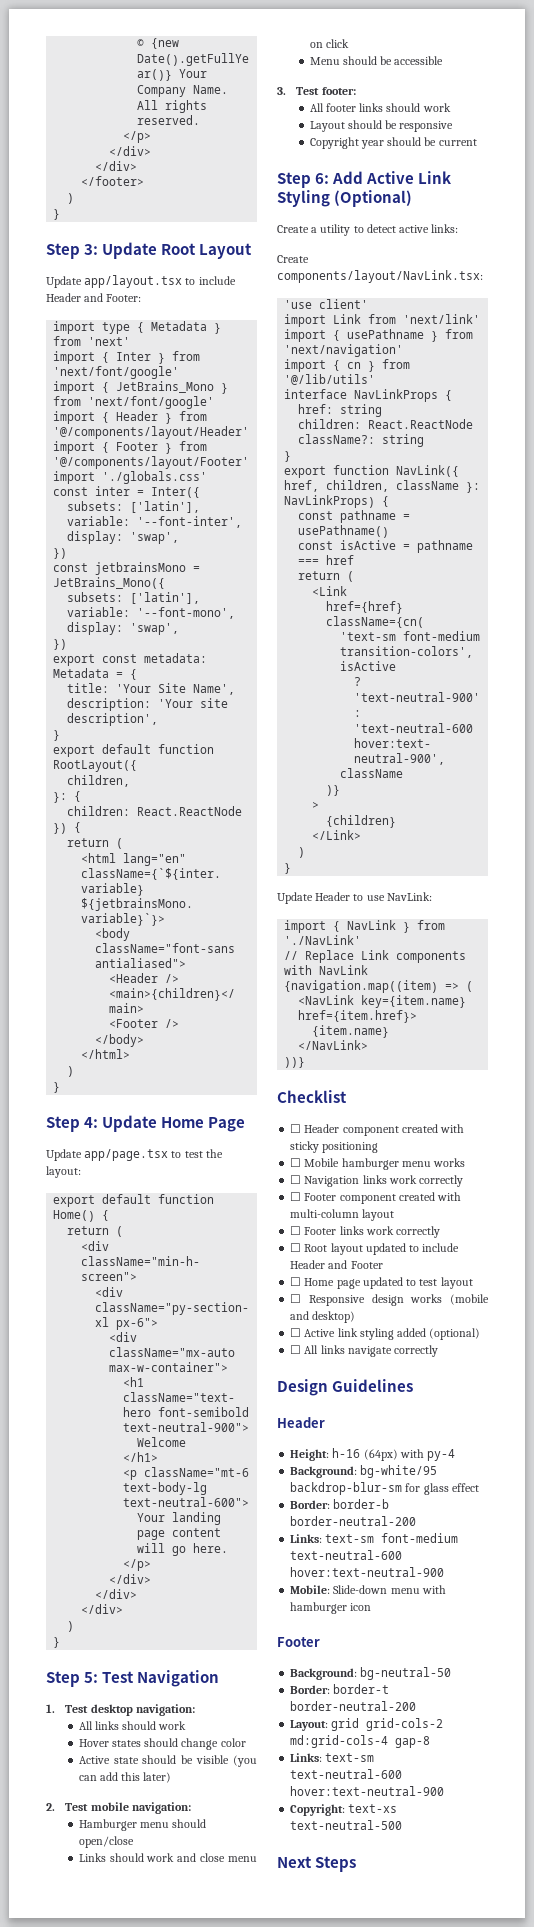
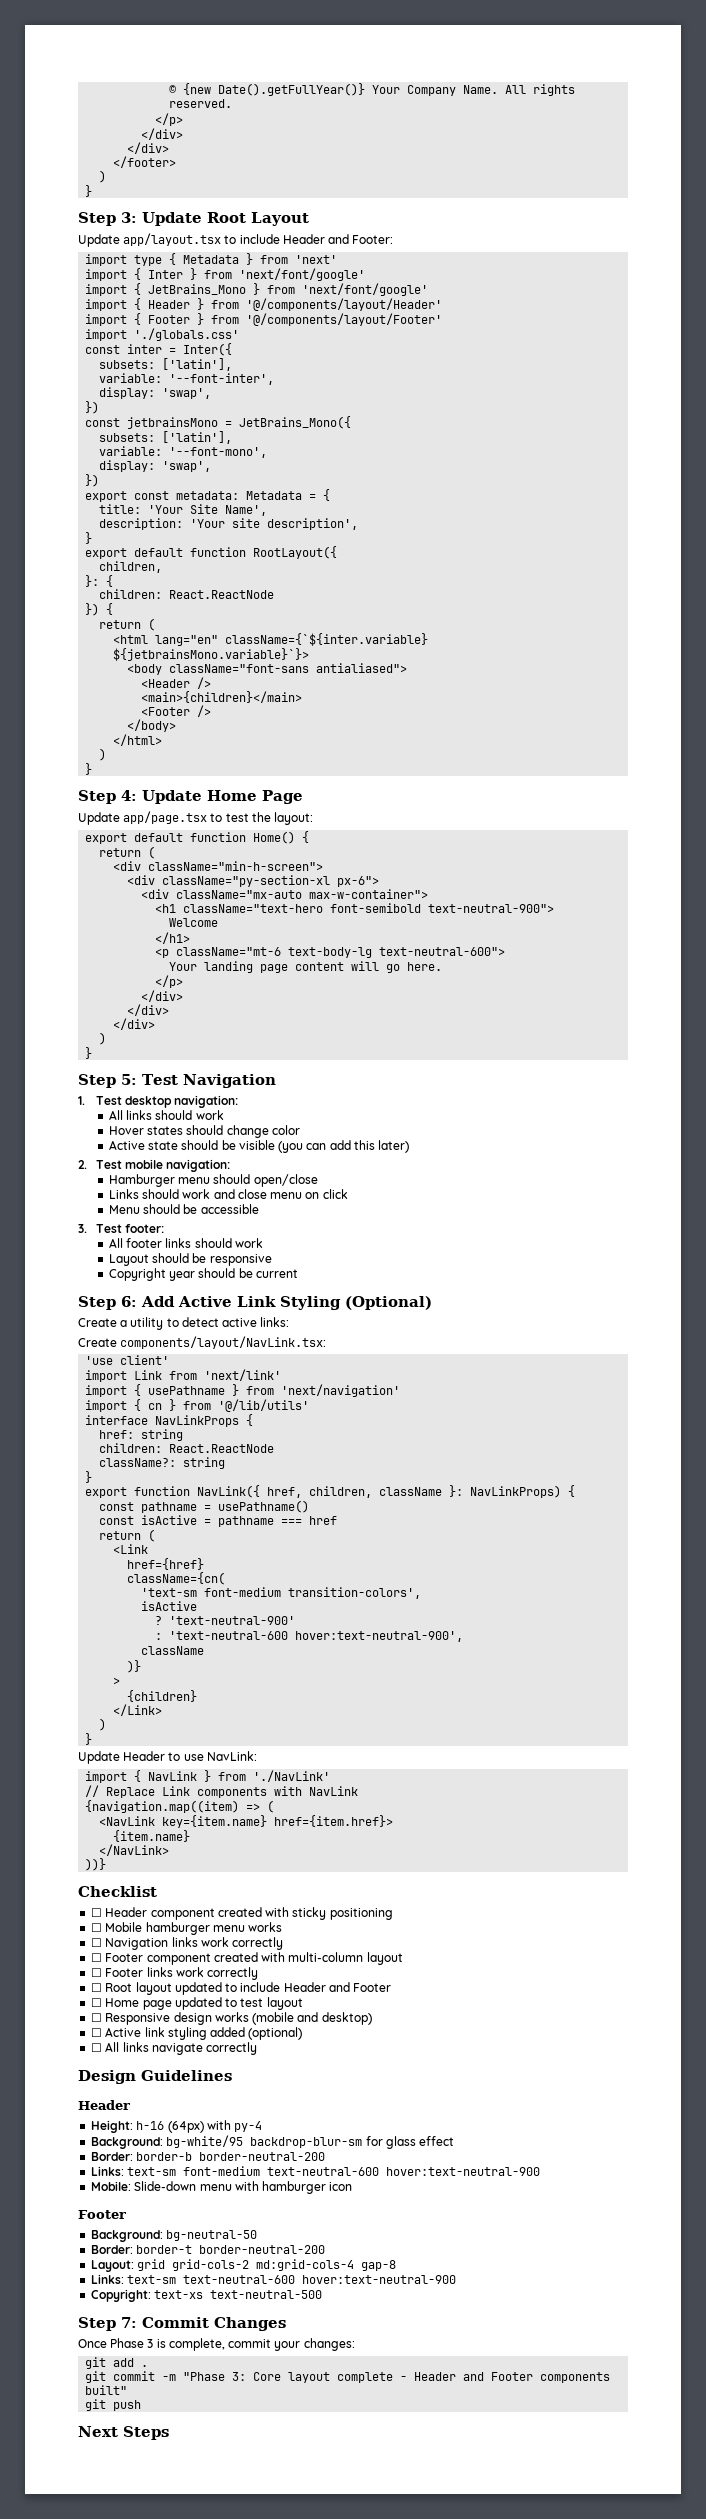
(403, 1825) none -> [78,2317,286,2331] [78,2338,355,2351] [85,2357,149,2369] [85,2371,611,2383] [85,2385,128,2395] [85,2399,142,2411] // Step 7: Commit Changes // Once Phase 3 is complete, commit your changes: // git add . // git commit -m "Phase 3: Core layout complete - Header and Footer components built" // git push

